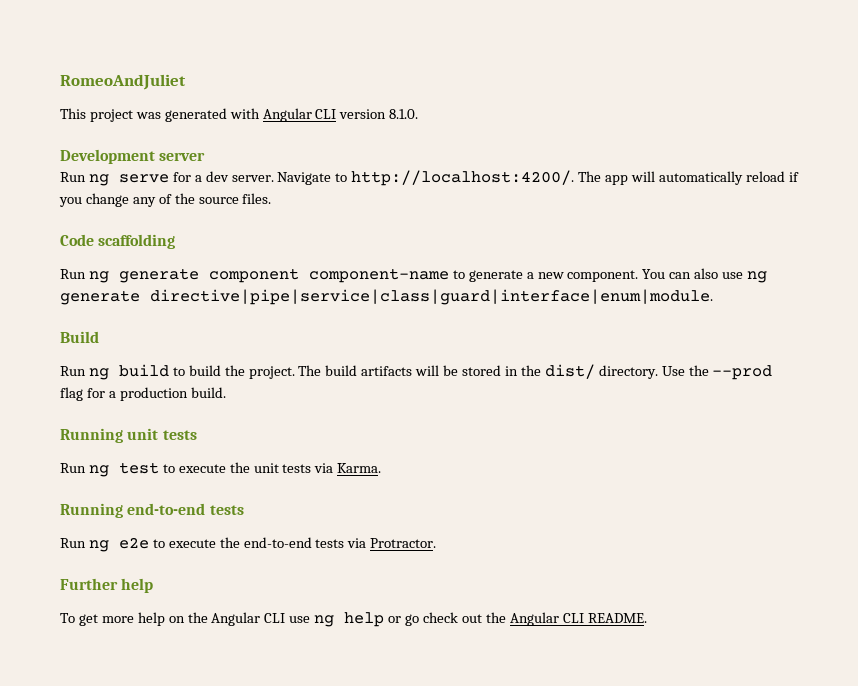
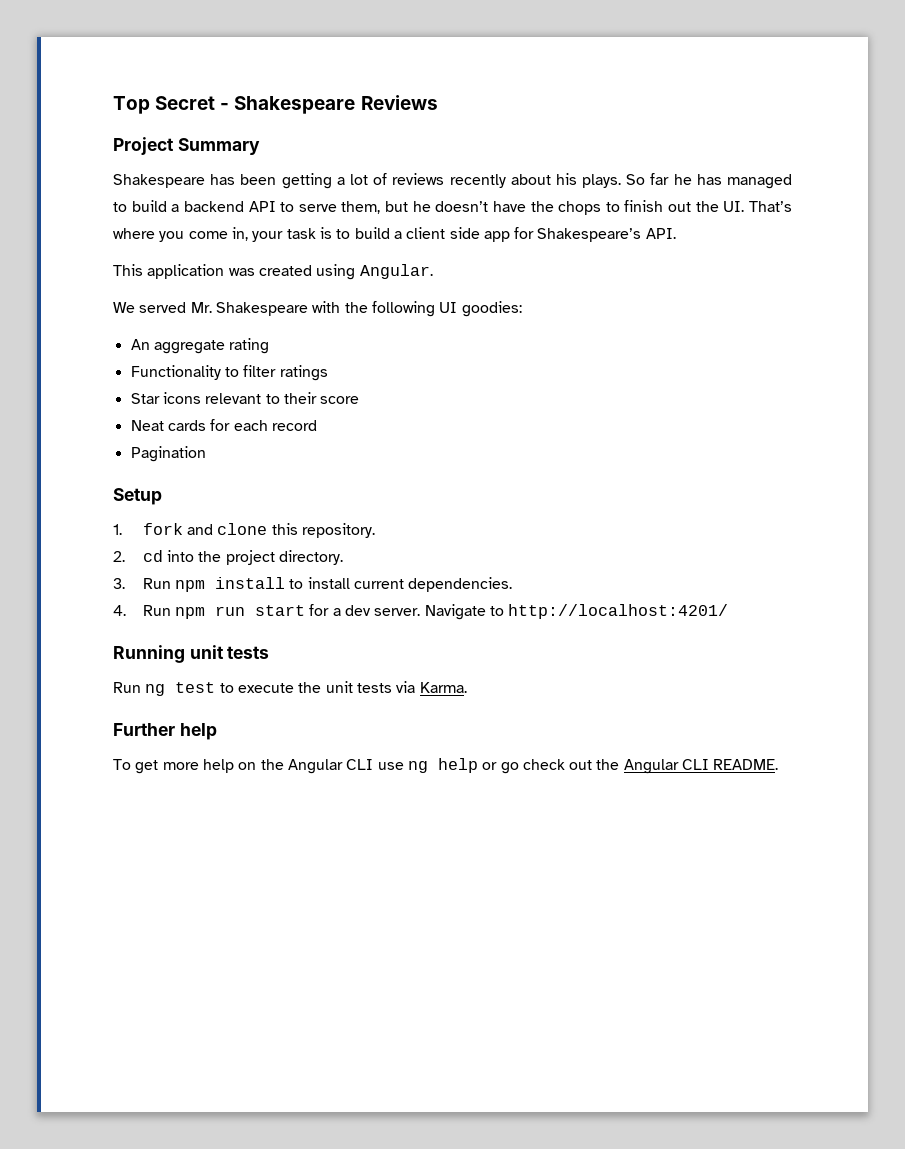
[60,74,186,90] [60,108,419,122] [60,149,206,164] [60,172,169,186] RomeoAndJuliet // This project was generated with Angular CLI version 8.1.0. // Development server // Run ng serve -> [113,95,438,114] [113,137,260,155] [113,173,792,189] [113,200,793,215] [113,227,676,242] [113,264,433,280] [113,301,522,317] [130,338,270,354] [130,365,328,381] [130,392,360,404] [130,419,317,431] [130,446,206,462] [113,488,162,505] [113,523,375,538] [113,550,343,565] [113,577,513,592] [113,605,306,619] Top Secret - Shakespeare Reviews // Project Summary // Shakespeare has been getting a lot of reviews recently about his plays. So far he has managed to build a backend API to serve them, but he doesn’t have the chops to finish out the UI. That’s where you come in, your task is to build a client side app for Shakespeare’s API. // This application was created using Angular. // We served Mr. Shakespeare with the following UI goodies: // An aggregate rating // Functionality to filter ratings // Star icons relevant to their score // Neat cards for each record // Pagination // Setup // 1. fork and clone this repository. // 2. cd into the project directory. // 3. Run npm install to install current dependencies. // 4. Run npm run start
[351,170,799,186] [59,193,272,207] [60,234,176,249] [60,268,768,283] [60,289,713,305] [60,331,99,343] [60,364,773,380] [60,387,226,401] http://localhost:4200/. The app will automatically reload if you change any of the source files. // Code scaffolding // Run ng generate component component-name to generate a new component. You can also use ng generate directive|pipe|service|class|guard|interface|enum|module. // Build // Run ng build to build the project. The build artifacts will be stored in the dist/ directory. Use the --prod flag for a production build. -> [508,604,729,619] http://localhost:4201/
[60,503,244,518] [60,537,437,552] // Running end-to-end tests // Run ng e2e to execute the end-to-end tests via Protractor. -> (467, 687) none

